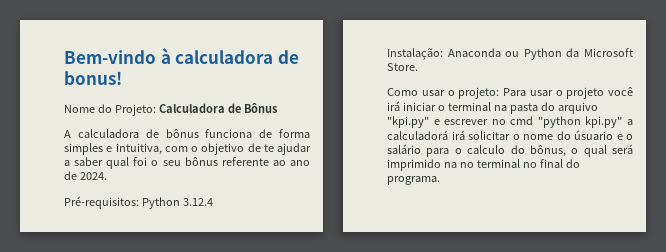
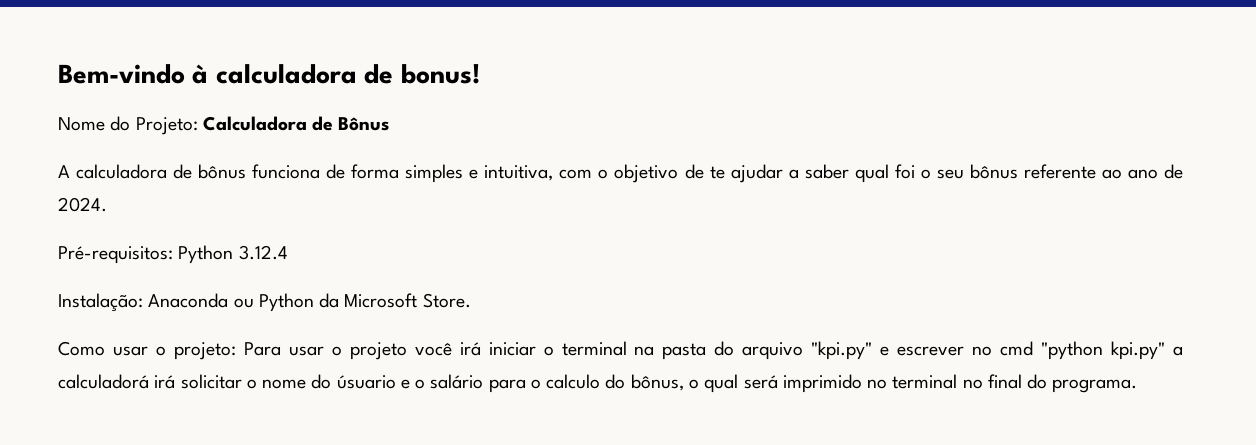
[443,162,457,168] na -> (862, 383) none

